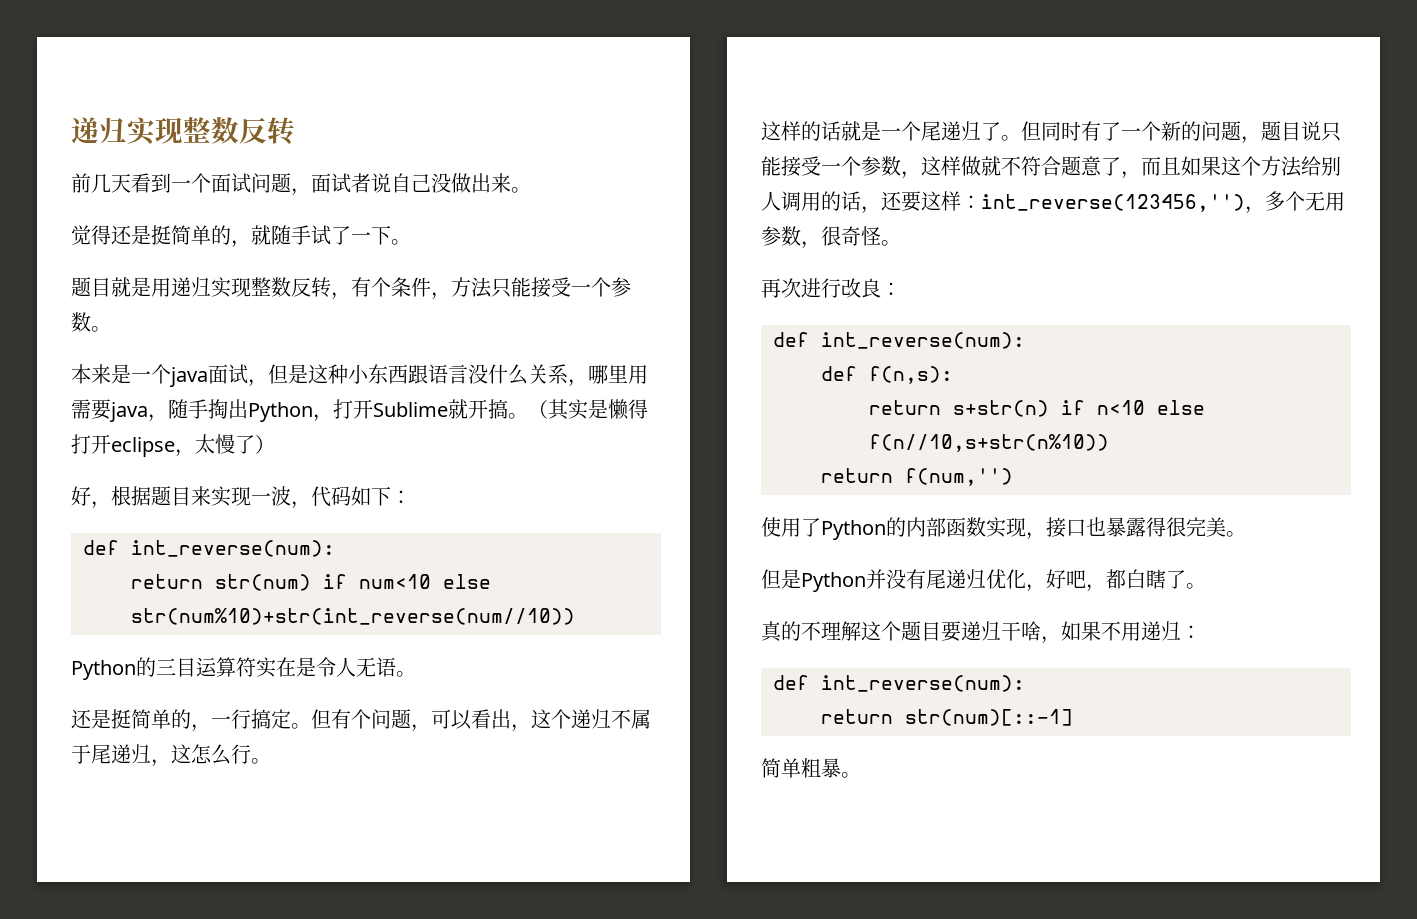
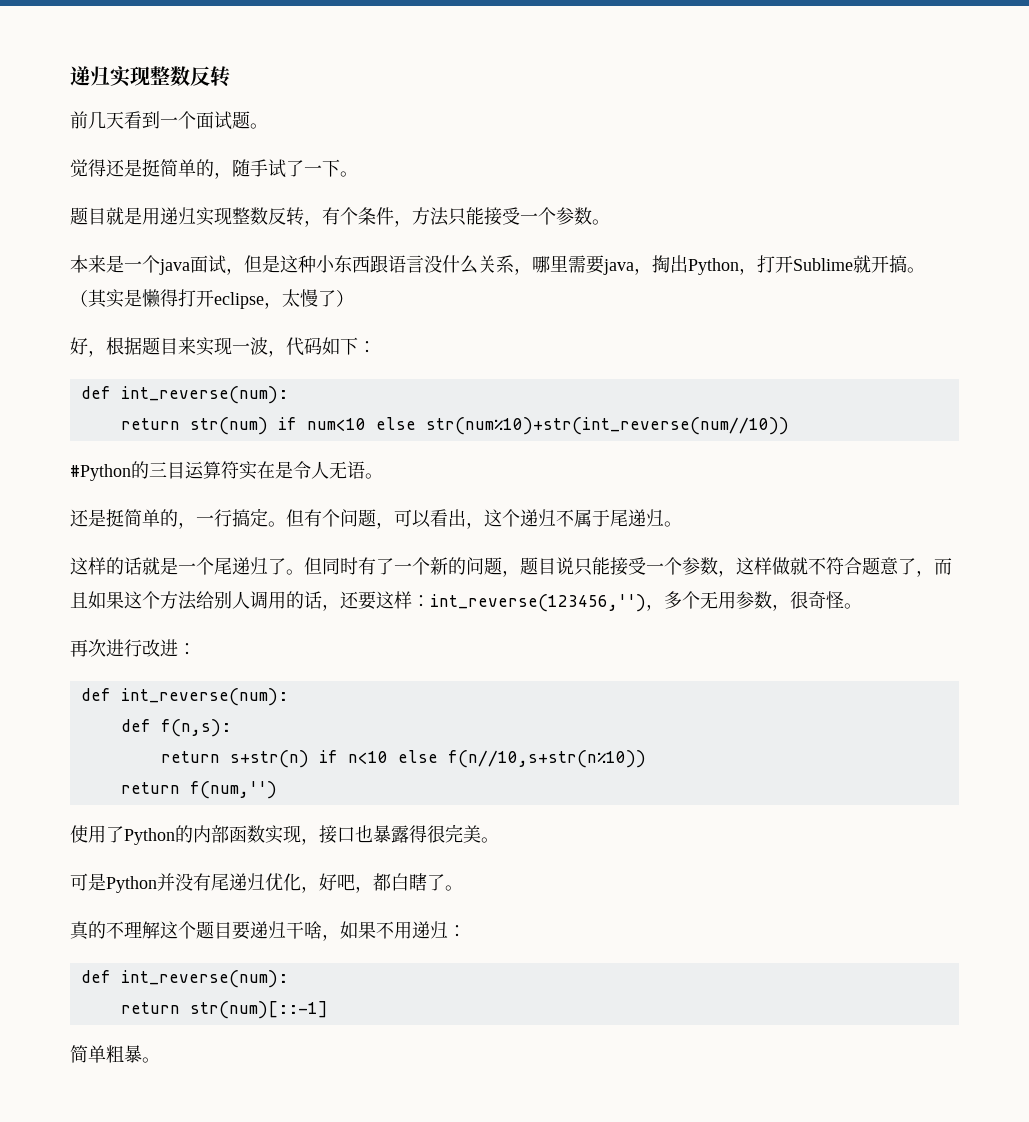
[251,173,511,196] 问题，面试者说自己没做出来 -> [232,111,250,129] 题
[251,225,271,245] 就 -> (232, 175) none
[628,365,648,384] 用 -> (568, 263) none
[168,399,208,419] 随手 -> (652, 271) none
[71,660,136,680] Python -> [70,464,131,481] #Python
[151,744,251,767] ，这怎么行 -> (664, 518) none
[861,278,881,298] 良 -> [160,639,178,657] 进
[761,569,781,589] 但 -> [70,873,88,891] 可

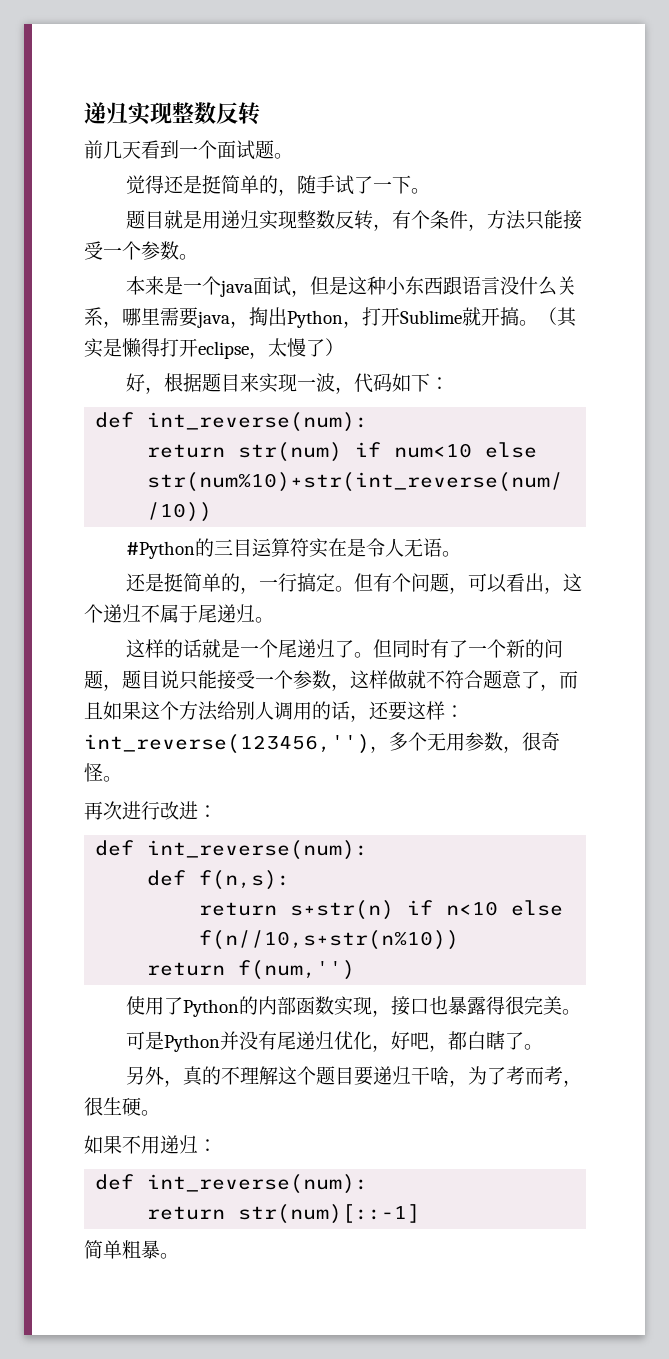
(463, 888) none -> [126,1066,184,1087] 另外，
(340, 937) none -> [468,1066,583,1087] [84,1097,160,1116] 为了考而考，很生硬。 //

